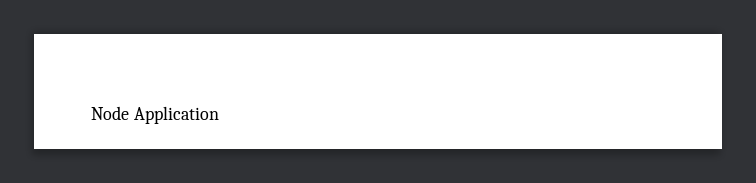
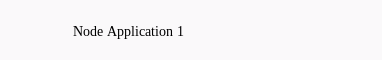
(219, 115) none -> [177,26,184,36] 1

